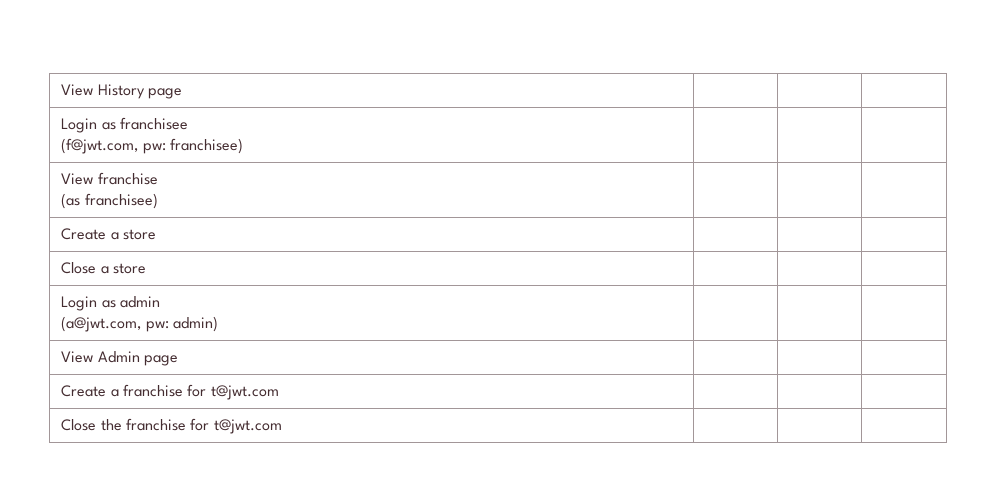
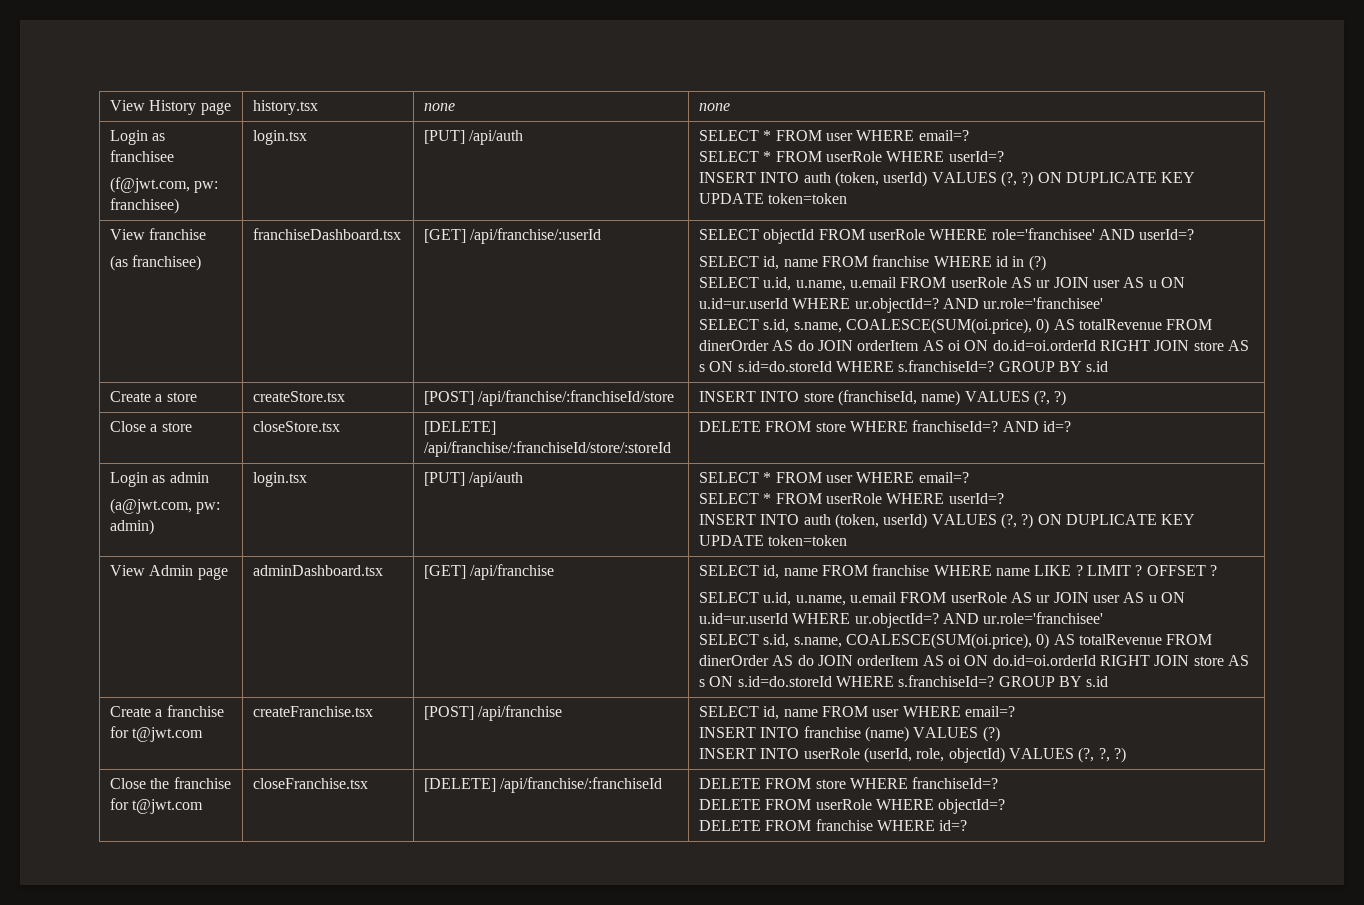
(183, 93) | | -> [253,100,319,115] [424,103,456,111] [699,103,731,111] history.tsx | none | none
[61,172,158,185] [61,193,158,209] [61,228,157,240] [61,262,147,274] | | // View franchise // (as franchisee) | | | // Create a store | | | // Close a store | | | -> [253,130,308,145] [424,130,524,145] [699,130,969,141] [699,151,1004,162] [699,171,1196,187] [699,193,848,204] [110,228,207,240] [110,255,202,271] [253,228,402,240] [424,228,602,244] [699,228,1195,244] [699,255,1046,271] [699,277,1185,291] [699,297,1104,313] [699,318,1213,334] [699,340,1249,351] [699,360,1109,372] [110,391,197,402] [253,391,346,402] [424,390,675,406] [699,390,1067,406] [110,421,192,432] [253,421,341,432] [424,421,497,435] [424,441,672,457] [699,420,1071,432] login.tsx | [PUT] /api/auth | SELECT * FROM user WHERE email=? // SELECT * FROM userRole WHERE userId=? // INSERT INTO auth (token, userId) VALUES (?, ?) ON DUPLICATE KEY UPDATE token=token // View franchise // (as franchisee) | franchiseDashboard.tsx | [GET] /api/franchise/:userId | SELECT objectId FROM userRole WHERE role='franchisee' AND userId=? // SELECT id, name FROM franchise WHERE id in (?) // SELECT u.id, u.name, u.email FROM userRole AS ur JOIN user AS u ON u.id=ur.userId WHERE ur.objectId=? AND ur.role='franchisee' // SELECT s.id, s.name, COALESCE(SUM(oi.price), 0) AS totalRevenue FROM dinerOrder AS do JOIN orderItem AS oi ON do.id=oi.orderId RIGHT JOIN store AS s ON s.id=do.storeId WHERE s.franchiseId=? GROUP BY s.id // Create a store | createStore.tsx | [POST] /api/franchise/:franchiseId/store | INSERT INTO store (franchiseId, name) VALUES (?, ?) // Close a store | closeStore.tsx | [DELETE] /api/franchise/:franchiseId/store/:storeId | DELETE FROM store WHERE franchiseId=? AND id=?
[61,351,179,366] | | // View Admin page | | | -> [253,472,308,487] [424,472,524,487] [699,472,969,483] [699,493,1004,504] [699,513,1196,529] [699,535,848,546] [110,565,228,580] [253,565,384,576] [424,564,555,580] [699,564,1217,579] [699,592,1185,606] [699,612,1104,628] [699,633,1213,649] [699,655,1249,666] [699,675,1109,687] login.tsx | [PUT] /api/auth | SELECT * FROM user WHERE email=? // SELECT * FROM userRole WHERE userId=? // INSERT INTO auth (token, userId) VALUES (?, ?) ON DUPLICATE KEY UPDATE token=token // View Admin page | adminDashboard.tsx | [GET] /api/franchise | SELECT id, name FROM franchise WHERE name LIKE ? LIMIT ? OFFSET ? // SELECT u.id, u.name, u.email FROM userRole AS ur JOIN user AS u ON u.id=ur.userId WHERE ur.objectId=? AND ur.role='franchisee' // SELECT s.id, s.name, COALESCE(SUM(oi.price), 0) AS totalRevenue FROM dinerOrder AS do JOIN orderItem AS oi ON do.id=oi.orderId RIGHT JOIN store AS s ON s.id=do.storeId WHERE s.franchiseId=? GROUP BY s.id
(279, 392) | | -> [253,706,374,717] [424,705,563,721] [699,706,1015,720] [699,726,1000,742] [699,747,1126,763] createFranchise.tsx | [POST] /api/franchise | SELECT id, name FROM user WHERE email=? // INSERT INTO franchise (name) VALUES (?) // INSERT INTO userRole (userId, role, objectId) VALUES (?, ?, ?)
(282, 426) | | -> [253,778,369,789] [424,777,663,793] [699,777,999,789] [699,799,1006,814] [699,819,968,831] closeFranchise.tsx | [DELETE] /api/franchise/:franchiseId | DELETE FROM store WHERE franchiseId=? // DELETE FROM userRole WHERE objectId=? // DELETE FROM franchise WHERE id=?

